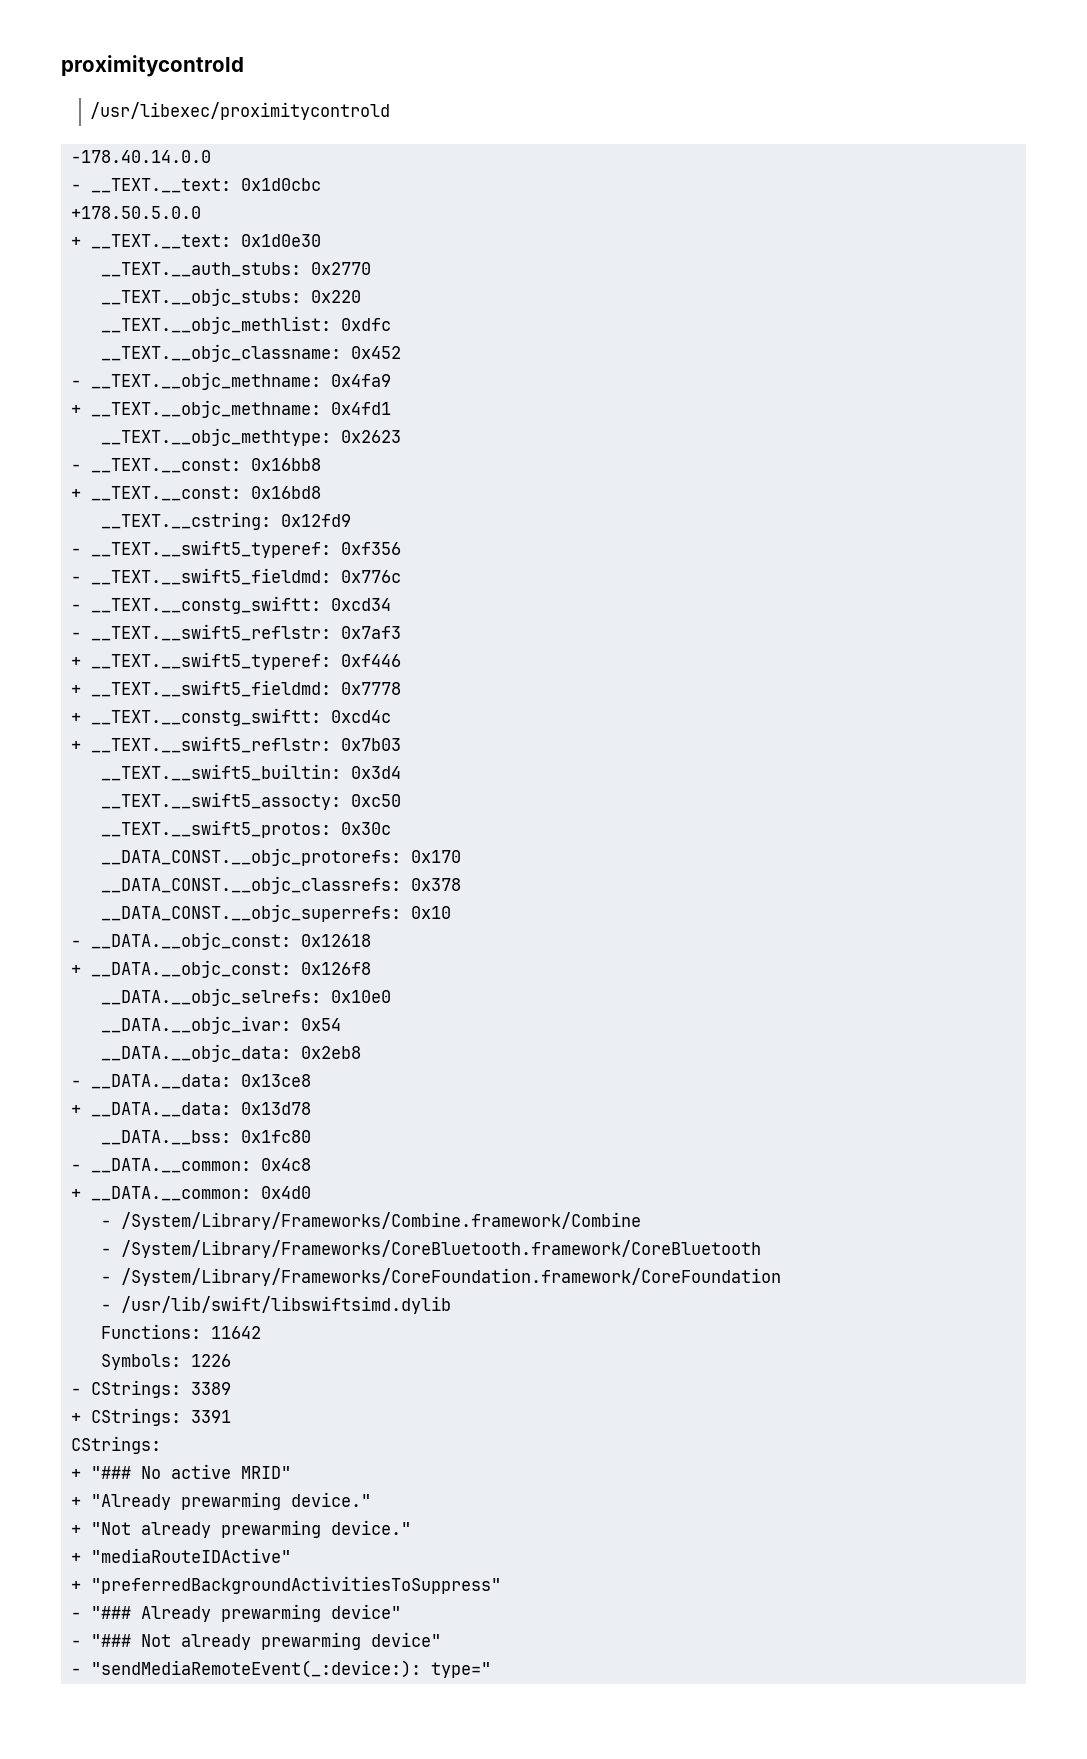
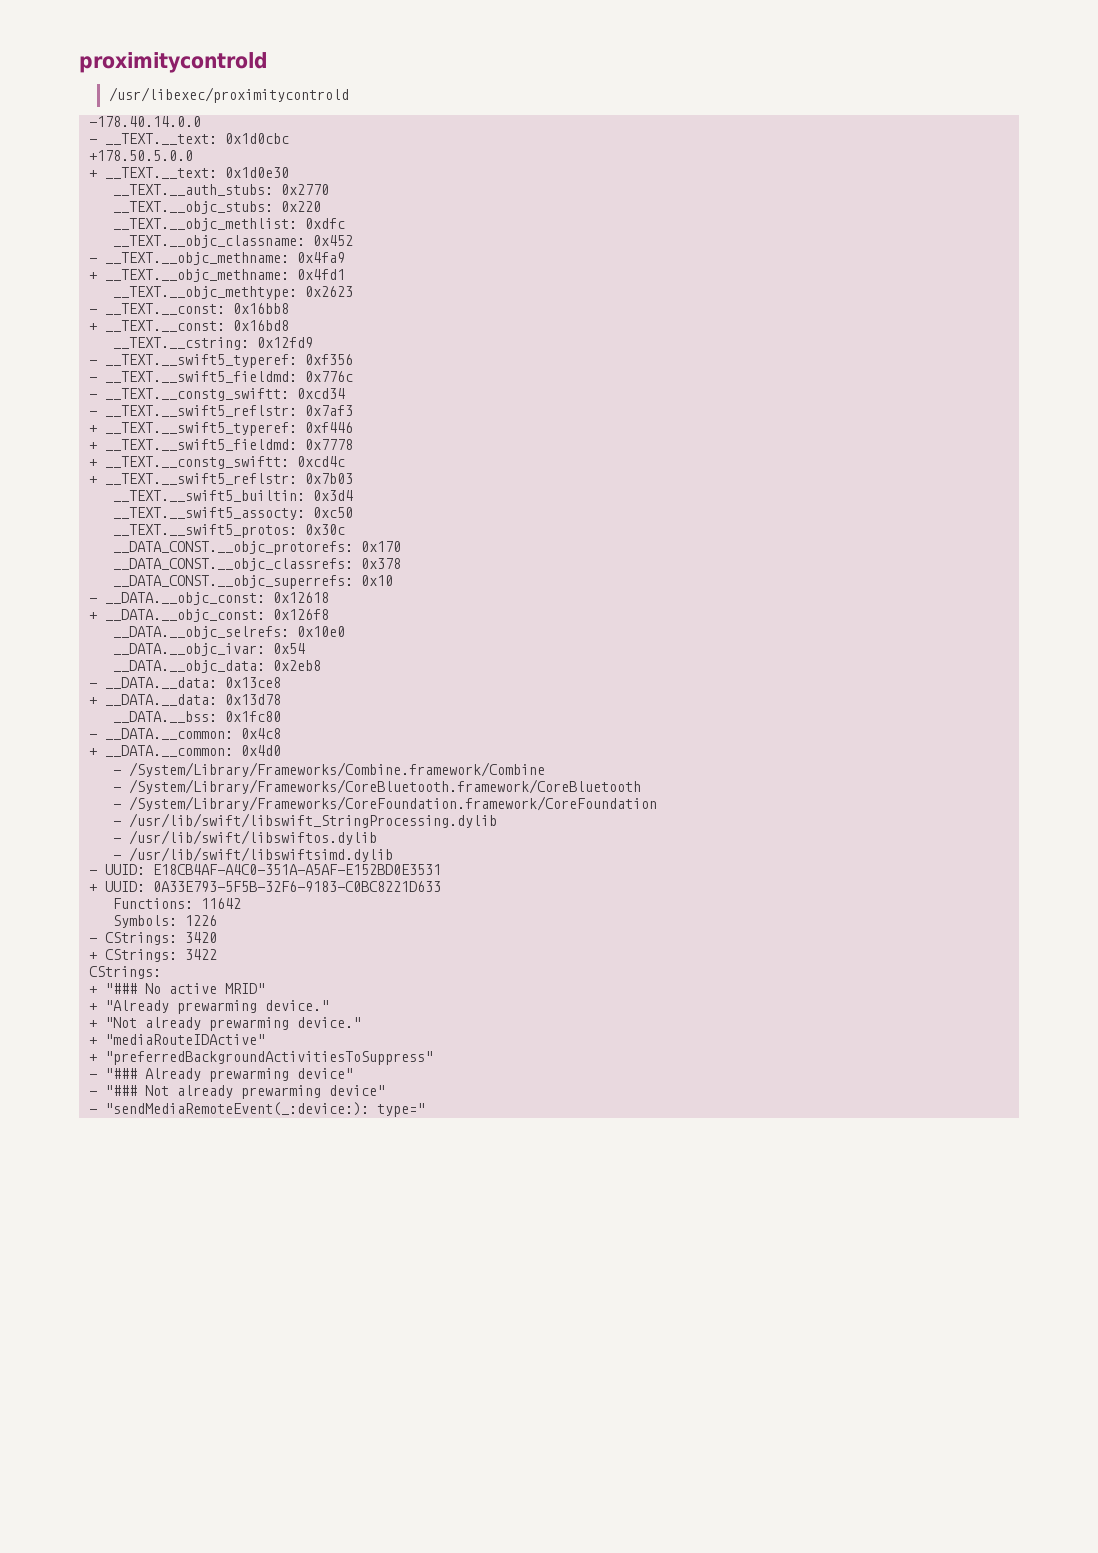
[120,1296,451,1314] /usr/lib/swift/libswiftsimd.dylib -> [128,813,497,828] [112,830,377,845] [112,847,393,862] [88,864,441,875] [88,881,441,892] /usr/lib/swift/libswift_StringProcessing.dylib // - /usr/lib/swift/libswiftos.dylib // - /usr/lib/swift/libswiftsimd.dylib // - UUID: E18CB4AF-A4C0-351A-A5AF-E152BD0E3531 // + UUID: 0A33E793-5F5B-32F6-9183-C0BC8221D633
[190,1382,231,1395] 3389 -> [184,932,217,943] 3420
[190,1410,231,1423] 3391 -> [184,949,217,960] 3422

